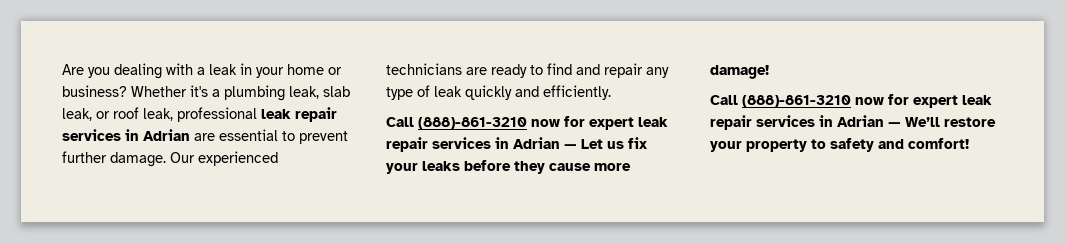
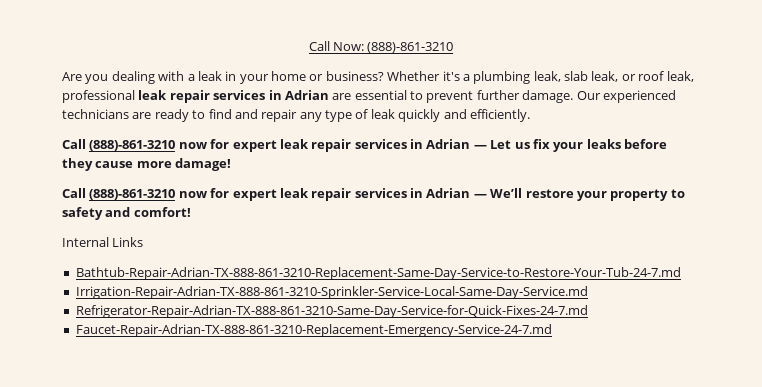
(62, 69) none -> [308,41,454,53] Call Now: (888)-861-3210 //
(969, 143) none -> [62,237,144,247] [75,267,681,280] [75,286,588,299] [75,305,588,318] [75,324,552,337] // Internal Links // Bathtub-Repair-Adrian-TX-888-861-3210-Replacement-Same-Day-Service-to-Restore-Your-Tub-24-7.md // Irrigation-Repair-Adrian-TX-888-861-3210-Sprinkler-Service-Local-Same-Day-Service.md // Refrigerator-Repair-Adrian-TX-888-861-3210-Same-Day-Service-for-Quick-Fixes-24-7.md // Faucet-Repair-Adrian-TX-888-861-3210-Replacement-Emergency-Service-24-7.md

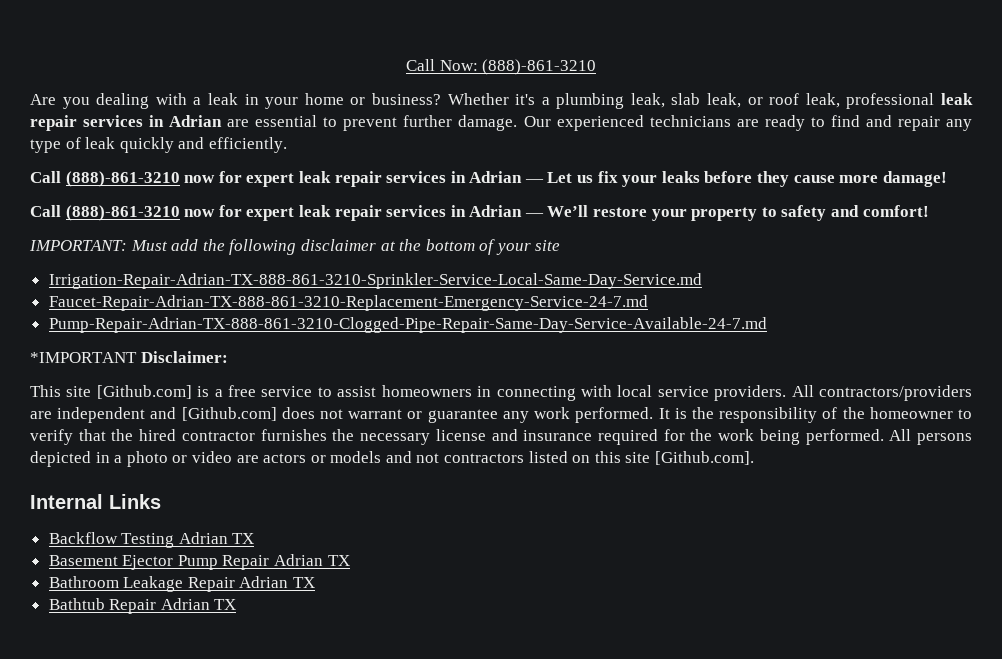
[62,237,144,247] [75,267,681,280] [75,286,588,299] [75,305,588,318] [75,324,552,337] Internal Links // Bathtub-Repair-Adrian-TX-888-861-3210-Replacement-Same-Day-Service-to-Restore-Your-Tub-24-7.md // Irrigation-Repair-Adrian-TX-888-861-3210-Sprinkler-Service-Local-Same-Day-Service.md // Refrigerator-Repair-Adrian-TX-888-861-3210-Same-Day-Service-for-Quick-Fixes-24-7.md // Faucet-Repair-Adrian-TX-888-861-3210-Replacement-Emergency-Service-24-7.md -> [29,239,561,255] [48,273,702,289] [48,295,648,311] [48,317,767,333] [30,351,228,363] [30,385,972,401] [30,407,973,423] [30,429,972,445] [30,451,755,467] [30,494,161,509] [48,532,255,548] [48,554,350,570] [48,576,316,592] [48,598,237,614] IMPORTANT: Must add the following disclaimer at the bottom of your site // Irrigation-Repair-Adrian-TX-888-861-3210-Sprinkler-Service-Local-Same-Day-Service.md // Faucet-Repair-Adrian-TX-888-861-3210-Replacement-Emergency-Service-24-7.md // Pump-Repair-Adrian-TX-888-861-3210-Clogged-Pipe-Repair-Same-Day-Service-Available-24-7.md // *IMPORTANT Disclaimer: // This site [Github.com] is a free service to assist homeowners in connecting with local service providers. All contractors/providers are independent and [Github.com] does not warrant or guarantee any work performed. It is the responsibility of the homeowner to verify that the hired contractor furnishes the necessary license and insurance required for the work being performed. All persons depicted in a photo or video are actors or models and not contractors listed on this site [Github.com]. // Internal Links // Backflow Testing Adrian TX // Basement Ejector Pump Repair Adrian TX // Bathroom Leakage Repair Adrian TX // Bathtub Repair Adrian TX

